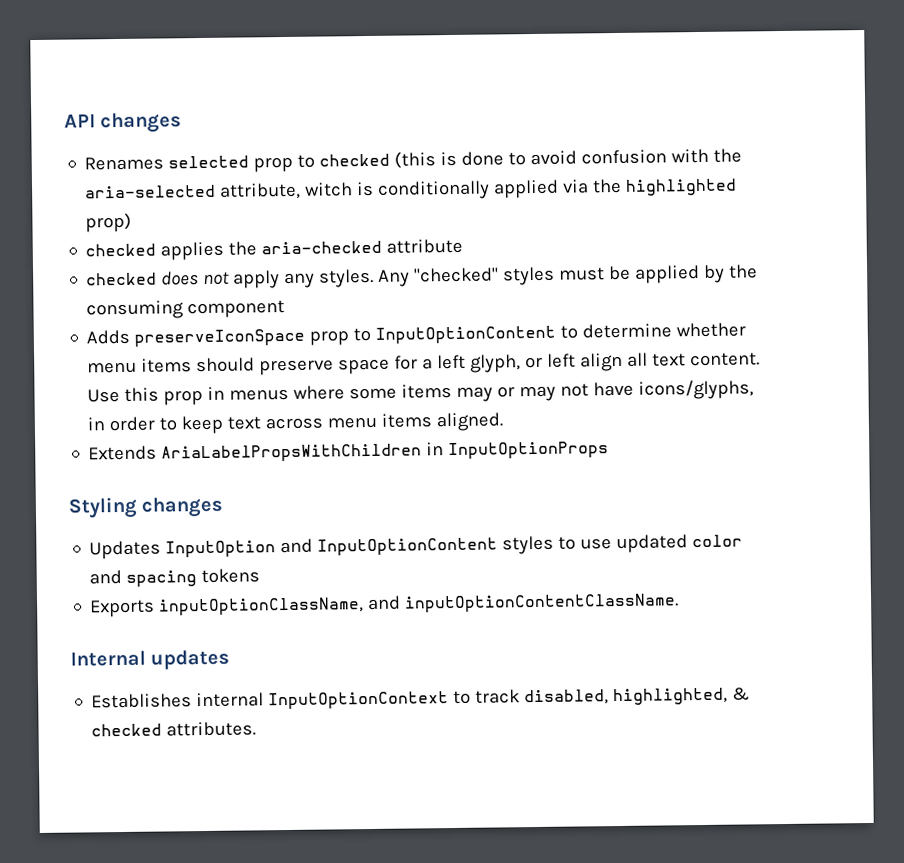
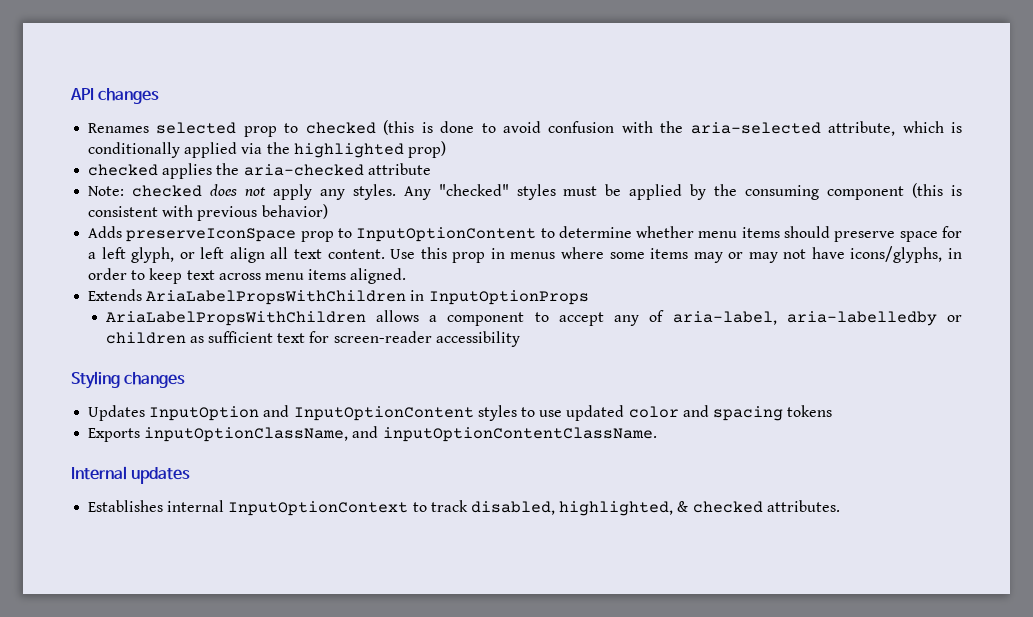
[304,182,354,197] witch -> [902,121,944,133] which
(464, 246) none -> [88,186,125,196] Note:
(286, 309) none -> [912,183,963,198] [88,204,328,221] (this is consistent with previous behavior)
(610, 450) none -> [105,310,962,326] [105,331,520,347] // AriaLabelPropsWithChildren allows a component to accept any of aria-label, aria-labelledby or children as sufficient text for screen-reader accessibility

